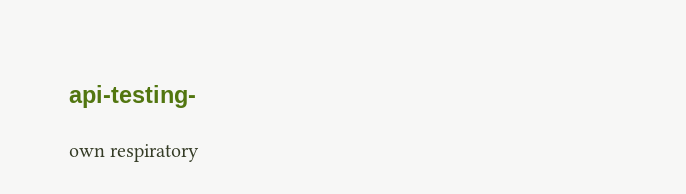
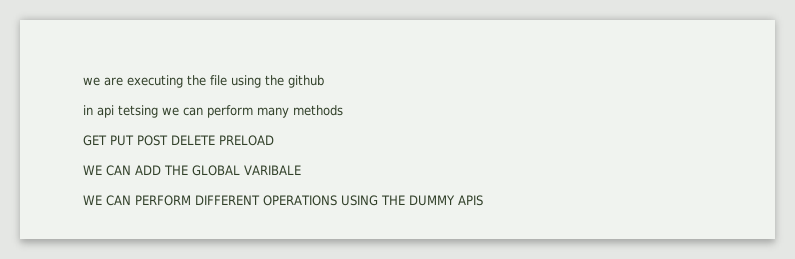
[69,85,196,108] [69,144,200,162] api-testing- // own respiratory -> [83,75,324,88] [83,105,343,118] [83,135,274,146] [83,165,301,176] [83,195,483,206] we are executing the file using the github // in api tetsing we can perform many methods // GET PUT POST DELETE PRELOAD // WE CAN ADD THE GLOBAL VARIBALE // WE CAN PERFORM DIFFERENT OPERATIONS USING THE DUMMY APIS

